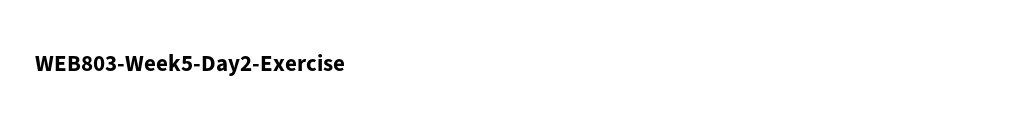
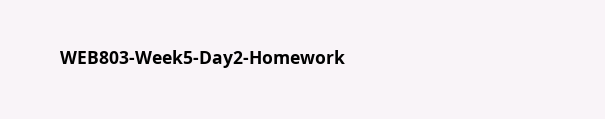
[35,54,345,76] WEB803-Week5-Day2-Exercise -> [60,50,345,68] WEB803-Week5-Day2-Homework

